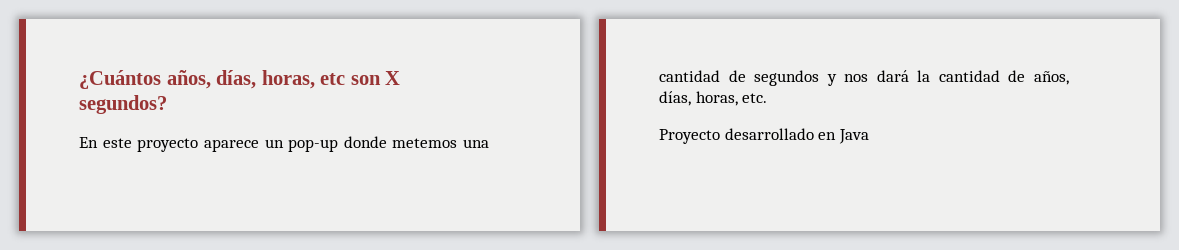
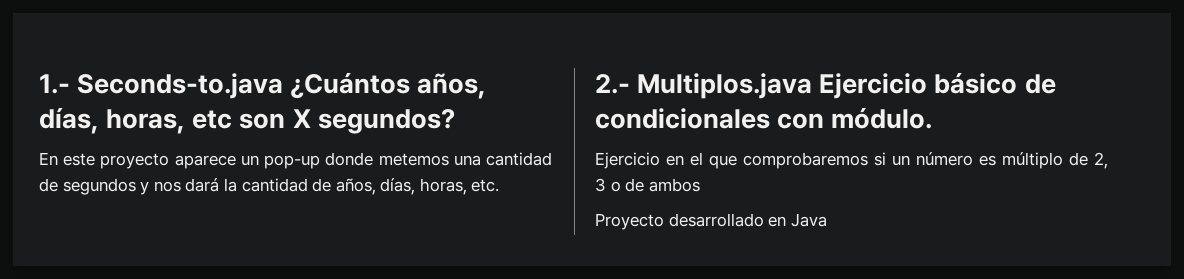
(79, 79) none -> [39,73,284,99] 1.- Seconds-to.java
(768, 98) none -> [595,72,1056,99] [595,107,933,129] [595,152,1108,169] [595,178,700,192] // 2.- Multiplos.java Ejercicio básico de condicionales con módulo. // Ejercicio en el que comprobaremos si un número es múltiplo de 2, 3 o de ambos

